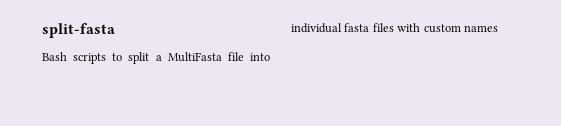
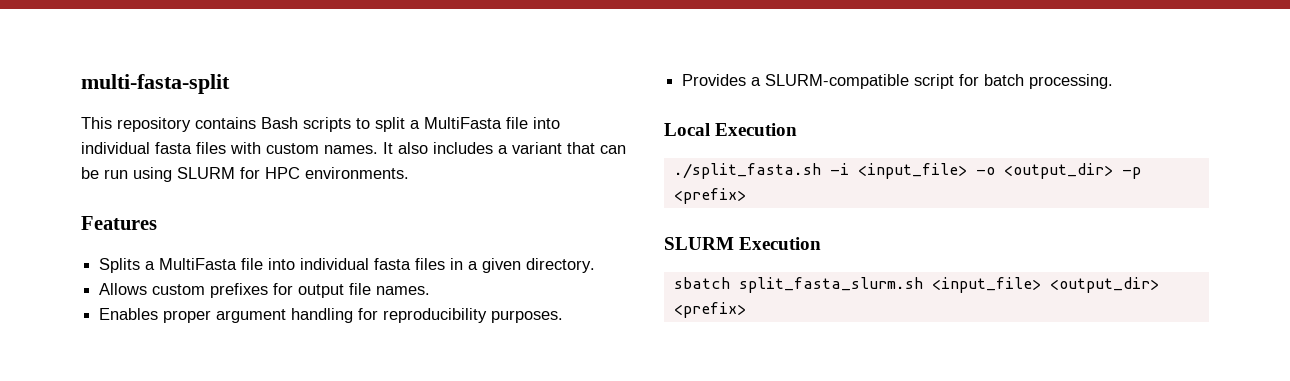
[42,23,115,38] split-fasta // -> [81,74,230,94] [81,117,256,132] multi-fasta-split // This repository contains
[463,25,498,32] names -> [324,142,626,154] [81,167,409,182] [81,216,157,230] [99,258,596,273] [99,283,431,298] [99,308,564,323] [682,74,1114,89] [664,123,798,136] [673,163,1141,179] [673,188,746,204] [664,237,822,250] [673,277,1159,293] [673,302,746,318] names. It also includes a variant that can be run using SLURM for HPC environments. // Features // Splits a MultiFasta file into individual fasta files in a given directory. // Allows custom prefixes for output file names. // Enables proper argument handling for reproducibility purposes. // Provides a SLURM-compatible script for batch processing. // Local Execution // ./split_fasta.sh -i <input_file> -o <output_dir> -p <prefix> // SLURM Execution // sbatch split_fasta_slurm.sh <input_file> <output_dir> <prefix>

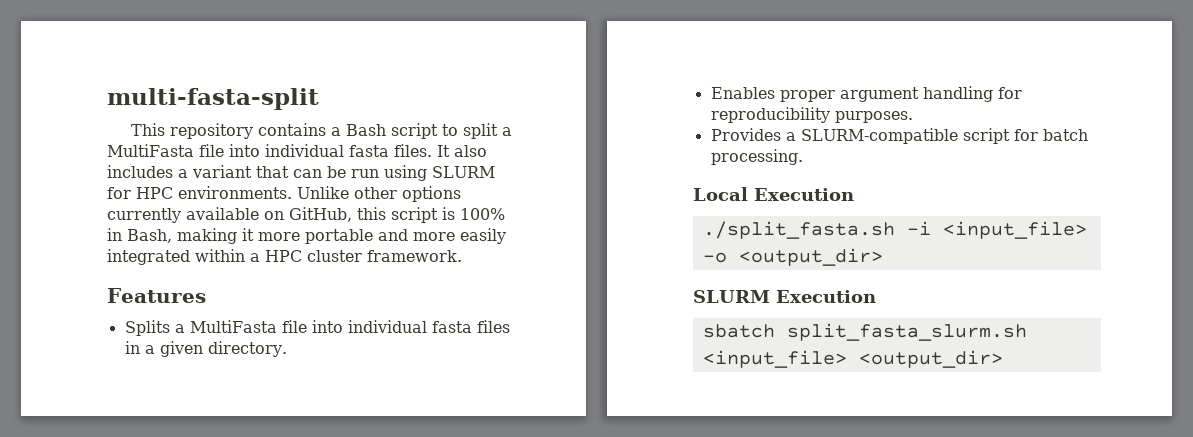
[261,117,351,132] Bash scripts -> [331,123,439,139] a Bash script
[196,142,378,154] files with custom names. -> [393,144,432,157] files.
(409, 173) none -> [297,186,461,202] [107,207,505,223] [107,228,506,244] [107,249,462,265] Unlike other options currently available on GitHub, this script is 100% in Bash, making it more portable and more easily integrated within a HPC cluster framework.
[99,283,431,298] // Allows custom prefixes for output file names. -> (287, 349) none
[1121,167,1141,179] [673,188,746,204] -p <prefix> -> (883, 257) none
[673,302,746,318] <prefix> -> (1003, 359) none

